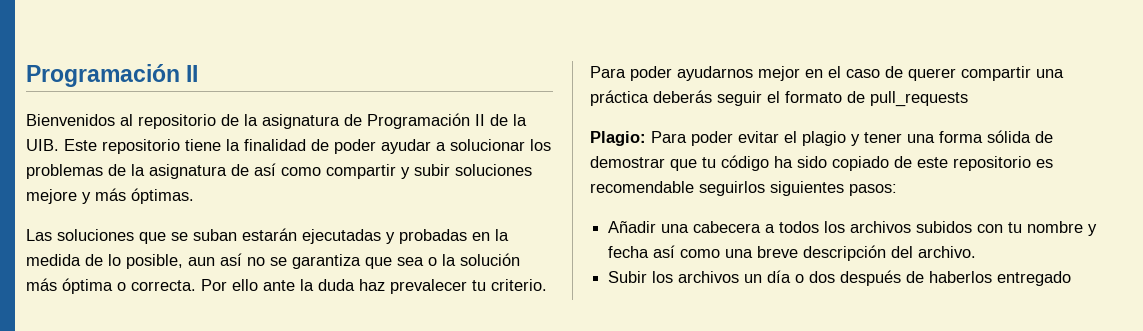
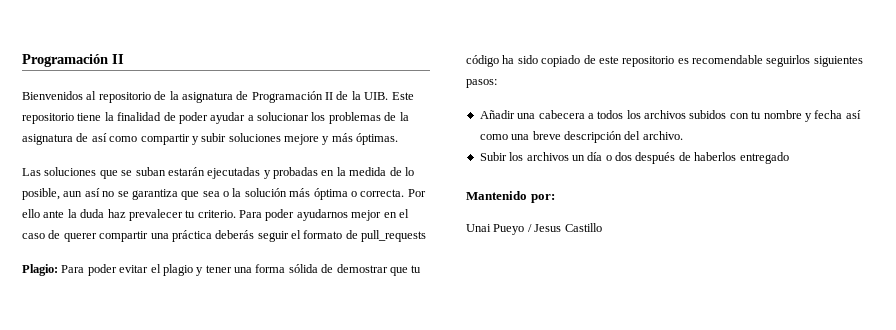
(1072, 278) none -> [466,191,555,203] [466,223,602,235] // Mantenido por: // Unai Pueyo / Jesus Castillo

